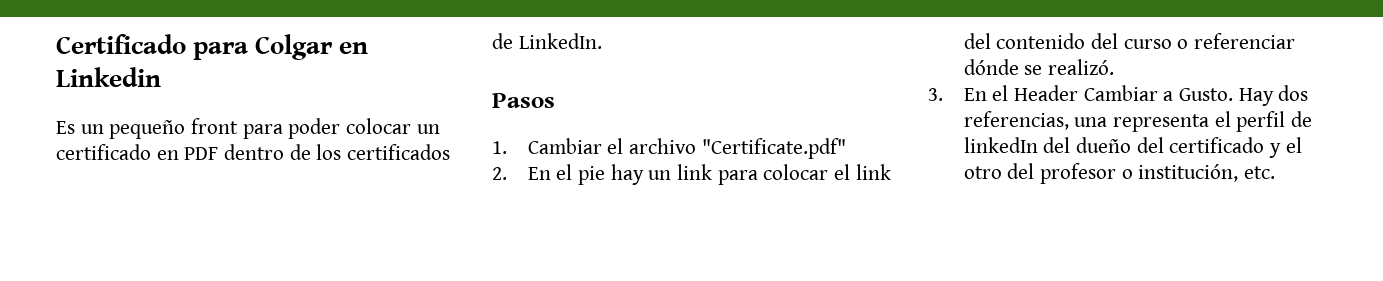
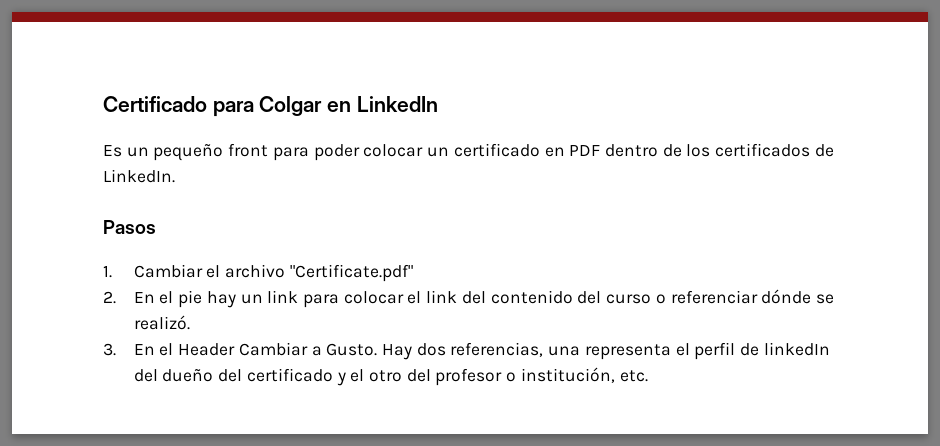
[56,67,161,87] Linkedin -> [356,96,438,112] LinkedIn

